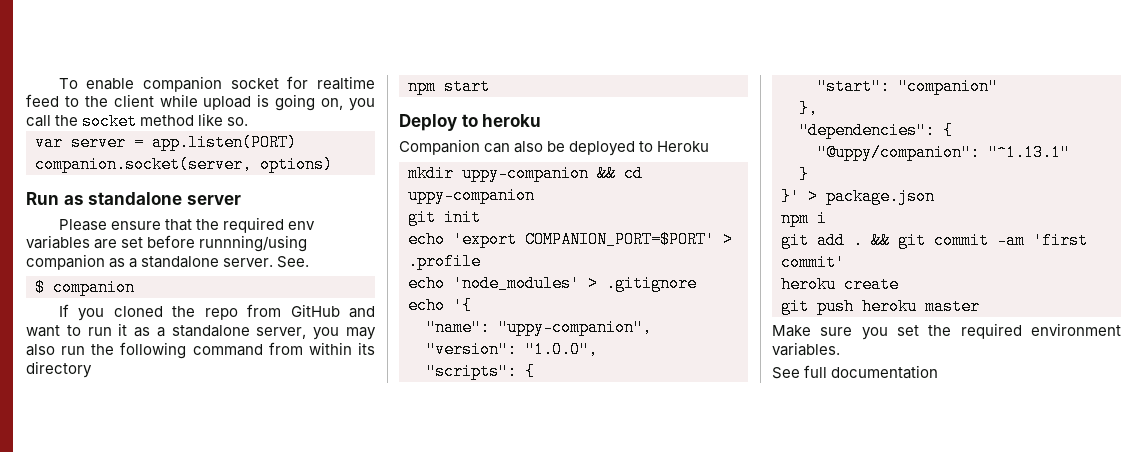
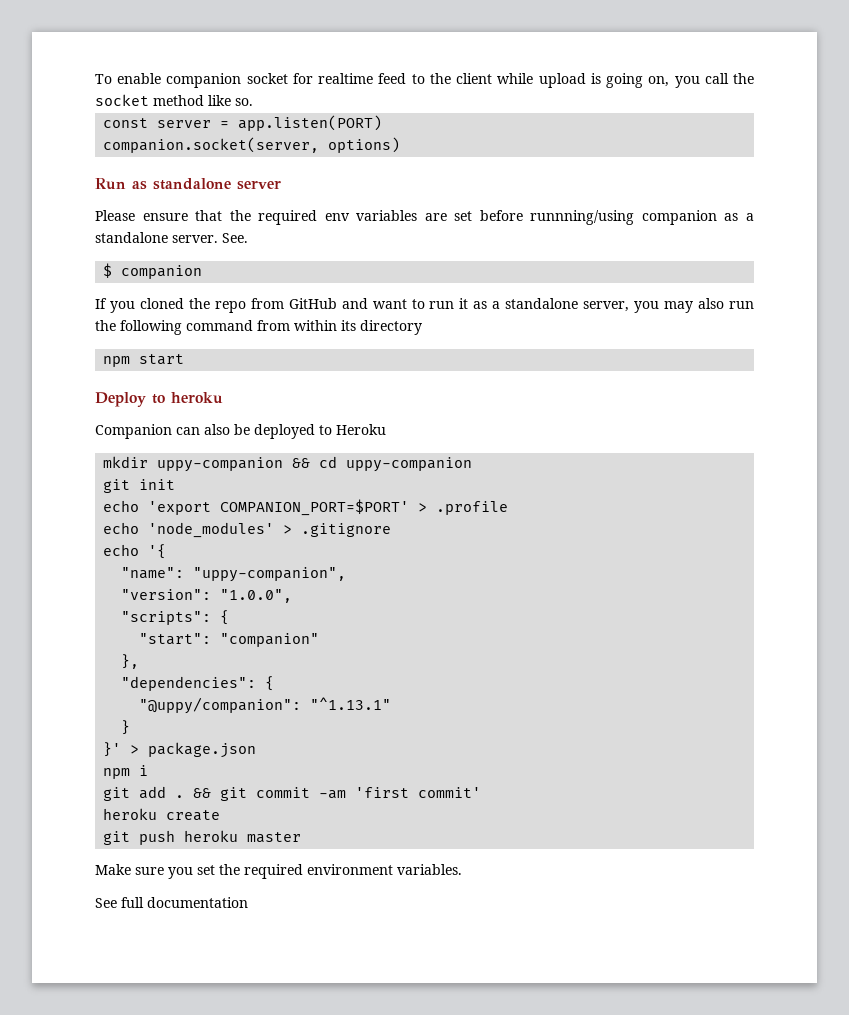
[35,134,63,151] var -> [103,118,149,128] const

